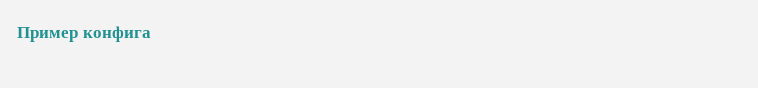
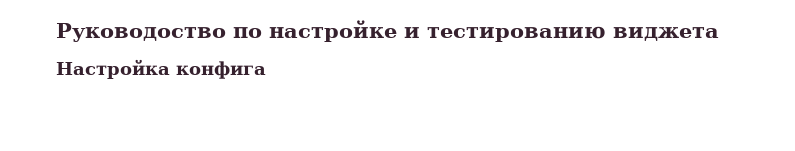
[17,27,78,42] Пример -> [56,20,719,42] [56,59,170,79] Руководоство по настройке и тестированию виджета // Настройка

